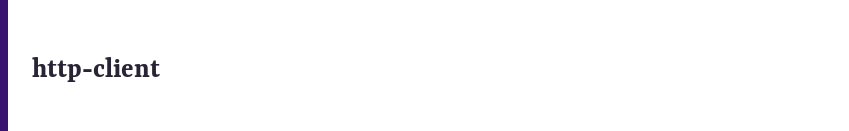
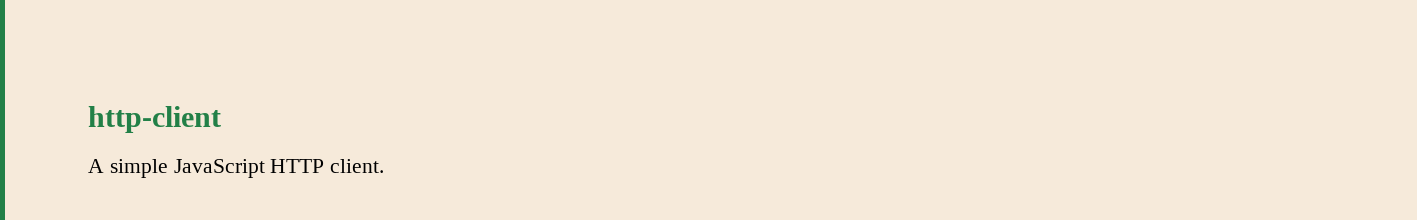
(160, 69) none -> [88,159,385,178] // A simple JavaScript HTTP client.

